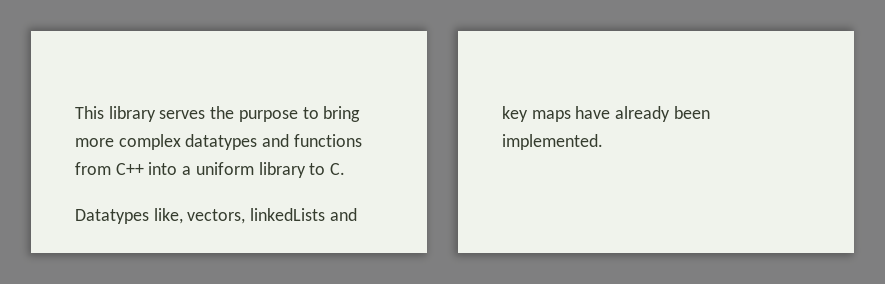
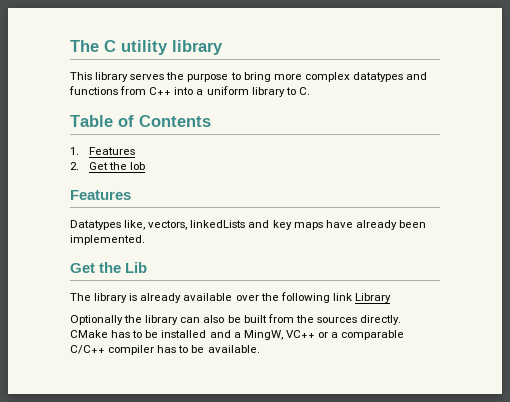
(75, 112) none -> [70,40,223,55] The C utility library //
(346, 169) none -> [70,115,211,127] [70,147,135,155] [70,162,145,170] [70,190,131,200] // Table of Contents // 1. Features // 2. Get the lob // Features
(603, 142) none -> [70,262,148,273] [70,292,391,303] [70,314,402,325] [70,330,405,340] [70,345,260,355] // Get the Lib // The library is already available over the following link Library // Optionally the library can also be built from the sources directly. CMake has to be installed and a MingW, VC++ or a comparable C/C++ compiler has to be available.

